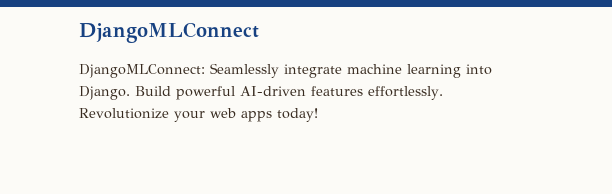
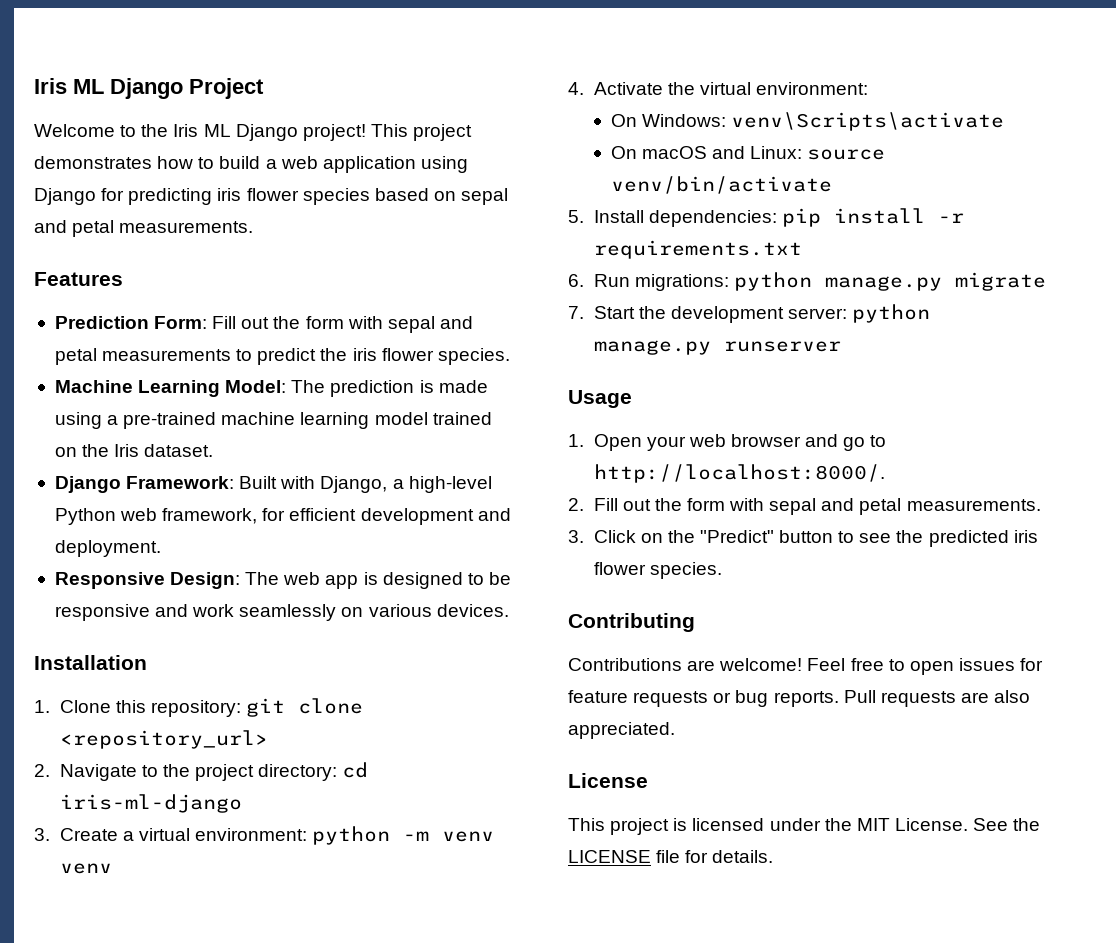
[79,22,259,43] [79,63,492,78] [79,86,443,100] [79,108,318,122] DjangoMLConnect // DjangoMLConnect: Seamlessly integrate machine learning into Django. Build powerful AI-driven features effortlessly. Revolutionize your web apps today! -> [34,78,264,99] [34,124,473,141] [34,156,468,173] [34,188,509,205] [34,220,254,237] [34,272,123,286] [54,316,473,333] [54,348,510,365] [54,380,488,397] [54,412,492,429] [54,444,214,457] [54,476,492,493] [54,508,511,525] [54,540,161,557] [54,572,511,589] [54,604,509,621] [34,655,147,670] [34,698,363,717] [59,730,268,749] [34,762,369,781] [59,794,242,813] [34,826,495,845] [59,863,112,874] [568,82,868,95] [610,112,1004,131] [610,146,886,160] [610,176,832,194] [568,208,964,227] [593,240,802,259] [568,272,1046,291] [568,304,931,323] [593,340,841,355] [568,390,632,408] [568,434,887,451] [593,464,885,483] [568,498,1041,515] [568,530,1038,547] [593,562,722,579] [568,613,695,632] [568,658,1044,675] [568,690,1031,707] [568,722,675,739] [568,773,648,788] [568,818,1041,835] [568,850,774,863] Iris ML Django Project // Welcome to the Iris ML Django project! This project demonstrates how to build a web application using Django for predicting iris flower species based on sepal and petal measurements. // Features // Prediction Form: Fill out the form with sepal and petal measurements to predict the iris flower species. // Machine Learning Model: The prediction is made using a pre-trained machine learning model trained on the Iris dataset. // Django Framework: Built with Django, a high-level Python web framework, for efficient development and deployment. // Responsive Design: The web app is designed to be responsive and work seamlessly on various devices. // Installation // 1. Clone this repository: git clone <repository_url> // 2. Navigate to the project directory: cd iris-ml-django // 3. Create a virtual environment: python -m venv venv // 4. Activate the virtual environment: // On Windows: venv\Scripts\activate // On macOS and Linux: source venv/bin/activate // 5. Install dependencies: pip install -r requirements.txt // 6. Run migrations: python manage.py migrate // 7. Start the development server: python manage.py runserver // Usage // 1. Open your web browser and go to http://localhost:8000/. // 2. Fill out the form with sepal and petal measurements. // 3. Click on the "Predict" button to see the predicted iris flower species. // Contributing // Contributions are welcome! Feel free to open issues for feature requests or bug reports. Pull requests are also appreciated. // License // This project is licensed under the MIT License. See the LICENSE file for details.

